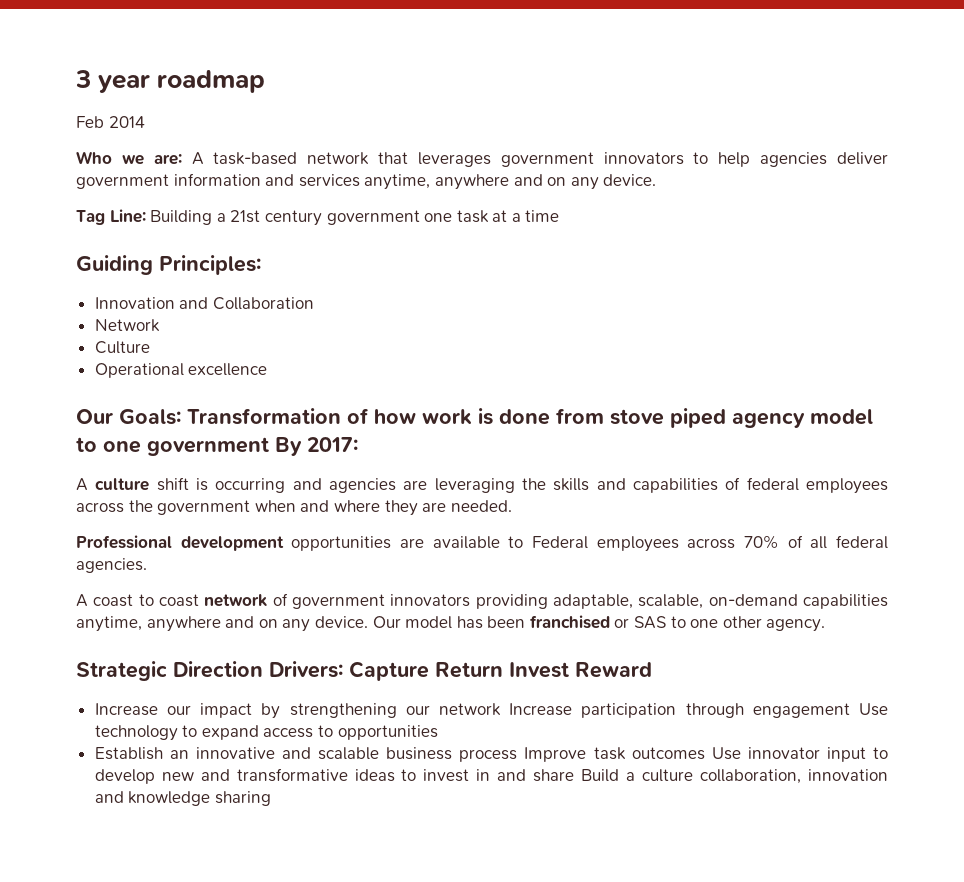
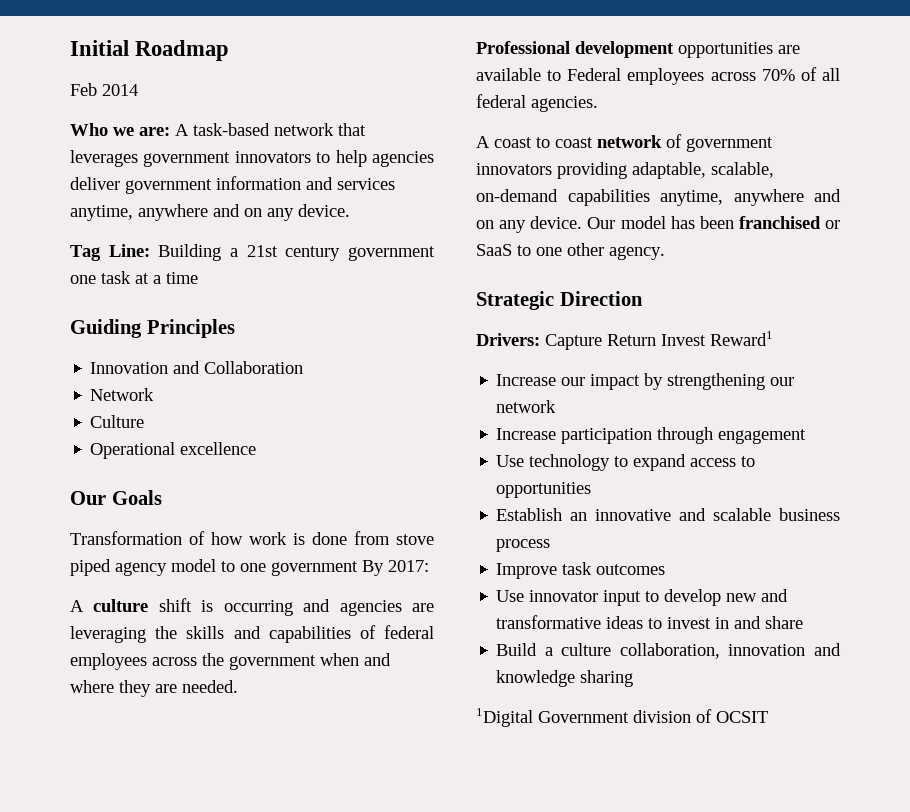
[75,70,266,93] 3 year roadmap -> [70,40,230,61] Initial Roadmap
[159,255,261,275] Principles: -> [146,319,235,338] Principles
[119,409,181,425] Goals: -> [111,490,162,505] Goals //
[634,616,667,629] SAS -> [476,244,512,256] SaaS
(263, 669) none -> (643, 298) //
[575,662,652,678] Reward -> [710,331,773,346] Reward1
(501, 709) none -> (557, 406) //
(850, 710) none -> (807, 436) //
(518, 755) none -> (551, 545) //
(705, 753) none -> (666, 569) //
(575, 775) none -> (804, 622) //
(271, 798) none -> [476,708,768,727] // 1Digital Government division of OCSIT

